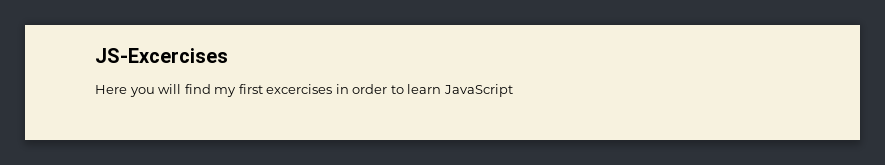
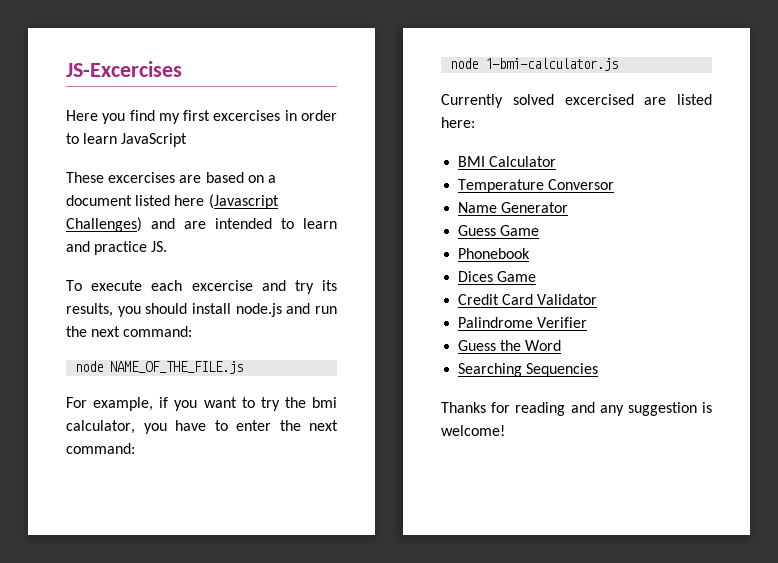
[158,84,182,94] will -> (126, 118) none
(513, 90) none -> [66,172,276,183] [66,194,279,209] [66,217,337,232] [66,241,168,255] [66,280,337,294] [66,303,337,317] [66,326,193,337] [75,361,244,374] [66,397,337,411] [66,420,338,434] [66,443,135,454] [450,58,619,71] [441,94,712,108] [441,117,475,128] [458,156,557,167] [458,179,615,193] [458,202,569,213] [458,225,540,236] [458,248,531,259] [458,271,537,282] [458,294,598,305] [458,317,588,328] [458,340,562,351] [458,363,599,377] [441,402,712,416] [441,425,505,436] // These excercises are based on a document listed here (Javascript Challenges) and are intended to learn and practice JS. // To execute each excercise and try its results, you should install node.js and run the next command: // node NAME_OF_THE_FILE.js // For example, if you want to try the bmi calculator, you have to enter the next command: // node 1-bmi-calculator.js // Currently solved excercised are listed here: // BMI Calculator // Temperature Conversor // Name Generator // Guess Game // Phonebook // Dices Game // Credit Card Validator // Palindrome Verifier // Guess the Word // Searching Sequencies // Thanks for reading and any suggestion is welcome!

